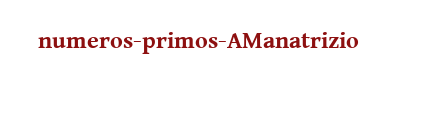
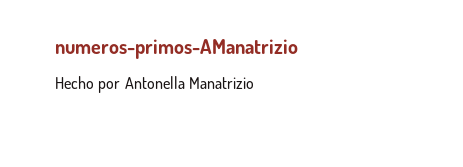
(359, 43) none -> [55,76,254,93] // Hecho por Antonella Manatrizio

